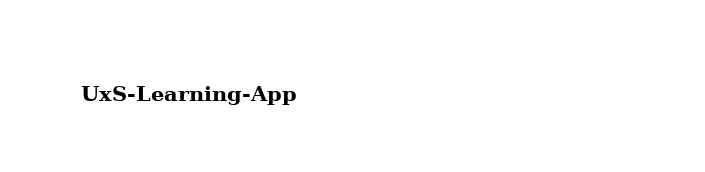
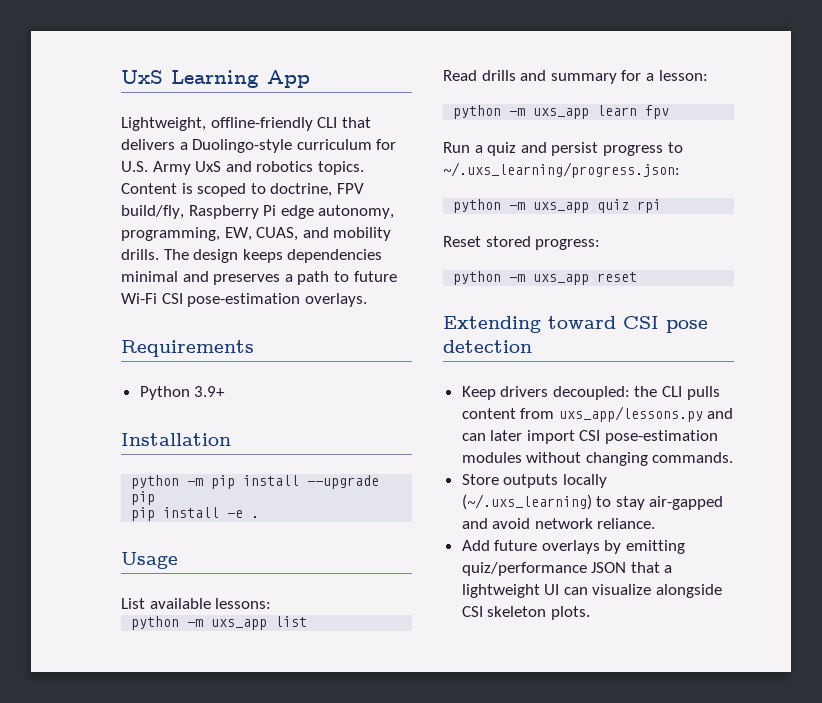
[81,86,297,105] UxS-Learning-App -> [121,70,310,88] [121,117,371,131] [121,139,397,153] [121,161,364,175] [121,183,364,197] [121,205,395,219] [121,227,392,241] [121,249,383,263] [121,271,397,285] [121,293,367,307] [121,340,254,357] [139,386,226,400] [121,433,231,446] [131,475,380,489] [131,491,156,505] [131,507,260,521] [121,552,178,569] [121,598,272,609] [131,616,308,630] [443,70,708,84] [453,105,670,119] [443,142,683,156] [443,162,680,178] [453,199,662,213] [443,236,601,250] [453,271,638,285] [443,316,708,333] [443,340,532,353] [461,386,720,400] [461,406,734,422] [461,430,719,444] [461,452,734,466] [461,474,607,488] [461,494,724,510] [461,518,656,529] [461,540,686,554] [461,562,673,576] [461,584,723,598] [461,606,590,620] UxS Learning App // Lightweight, offline-friendly CLI that delivers a Duolingo-style curriculum for U.S. Army UxS and robotics topics. Content is scoped to doctrine, FPV build/fly, Raspberry Pi edge autonomy, programming, EW, CUAS, and mobility drills. The design keeps dependencies minimal and preserves a path to future Wi-Fi CSI pose-estimation overlays. // Requirements // Python 3.9+ // Installation // python -m pip install --upgrade pip // pip install -e . // Usage // List available lessons: // python -m uxs_app list // Read drills and summary for a lesson: // python -m uxs_app learn fpv // Run a quiz and persist progress to ~/.uxs_learning/progress.json: // python -m uxs_app quiz rpi // Reset stored progress: // python -m uxs_app reset // Extending toward CSI pose detection // Keep drivers decoupled: the CLI pulls content from uxs_app/lessons.py and can later import CSI pose-estimation modules without changing commands. // Store outputs locally (~/.uxs_learning) to stay air-gapped and avoid network reliance. // Add future overlays by emitting quiz/performance JSON that a lightweight UI can visualize alongside CSI skeleton plots.

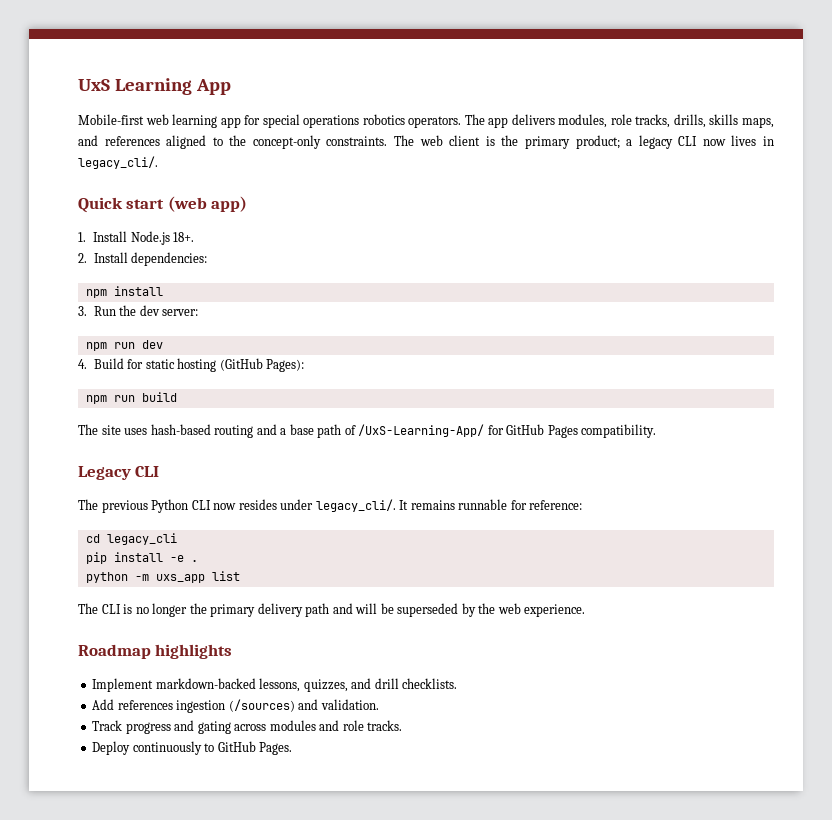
[121,117,371,131] [121,139,397,153] [121,161,364,175] [121,183,364,197] [121,205,395,219] [121,227,392,241] [121,249,383,263] [121,271,397,285] [121,293,367,307] [121,340,254,357] [139,386,226,400] [121,433,231,446] [131,475,380,489] [131,491,156,505] Lightweight, offline-friendly CLI that delivers a Duolingo-style curriculum for U.S. Army UxS and robotics topics. Content is scoped to doctrine, FPV build/fly, Raspberry Pi edge autonomy, programming, EW, CUAS, and mobility drills. The design keeps dependencies minimal and preserves a path to future Wi-Fi CSI pose-estimation overlays. // Requirements // Python 3.9+ // Installation // python -m pip install --upgrade pip -> [78,114,774,128] [78,135,774,149] [78,156,158,169] [78,196,248,213] [78,231,195,245] [78,252,208,266] [85,286,163,298] [78,305,199,316] [85,340,163,351] [78,358,305,372] [85,392,177,404] [78,424,657,438] [78,466,160,480] [78,499,583,513] [85,533,177,545] Mobile-first web learning app for special operations robotics operators. The app delivers modules, role tracks, drills, skills maps, and references aligned to the concept-only constraints. The web client is the primary product; a legacy CLI now lives in legacy_cli/. // Quick start (web app) // 1. Install Node.js 18+. // 2. Install dependencies: // npm install // 3. Run the dev server: // npm run dev // 4. Build for static hosting (GitHub Pages): // npm run build // The site uses hash-based routing and a base path of /UxS-Learning-App/ for GitHub Pages compatibility. // Legacy CLI // The previous Python CLI now resides under legacy_cli/. It remains runnable for reference: // cd legacy_cli
[121,552,178,569] [121,598,272,609] // Usage // List available lessons: -> (198, 561) none
[443,70,708,84] [453,105,670,119] [443,142,683,156] [443,162,680,178] [453,199,662,213] [443,236,601,250] [453,271,638,285] [443,316,708,333] [443,340,532,353] [461,386,720,400] [461,406,734,422] [461,430,719,444] [461,452,734,466] [461,474,607,488] [461,494,724,510] [461,518,656,529] [461,540,686,554] [461,562,673,576] [461,584,723,598] [461,606,590,620] Read drills and summary for a lesson: // python -m uxs_app learn fpv // Run a quiz and persist progress to ~/.uxs_learning/progress.json: // python -m uxs_app quiz rpi // Reset stored progress: // python -m uxs_app reset // Extending toward CSI pose detection // Keep drivers decoupled: the CLI pulls content from uxs_app/lessons.py and can later import CSI pose-estimation modules without changing commands. // Store outputs locally (~/.uxs_learning) to stay air-gapped and avoid network reliance. // Add future overlays by emitting quiz/performance JSON that a lightweight UI can visualize alongside CSI skeleton plots. -> [78,603,586,617] [78,644,233,659] [92,678,458,692] [92,699,379,713] [92,720,403,734] [92,741,293,755] The CLI is no longer the primary delivery path and will be superseded by the web experience. // Roadmap highlights // Implement markdown-backed lessons, quizzes, and drill checklists. // Add references ingestion (/sources) and validation. // Track progress and gating across modules and role tracks. // Deploy continuously to GitHub Pages.

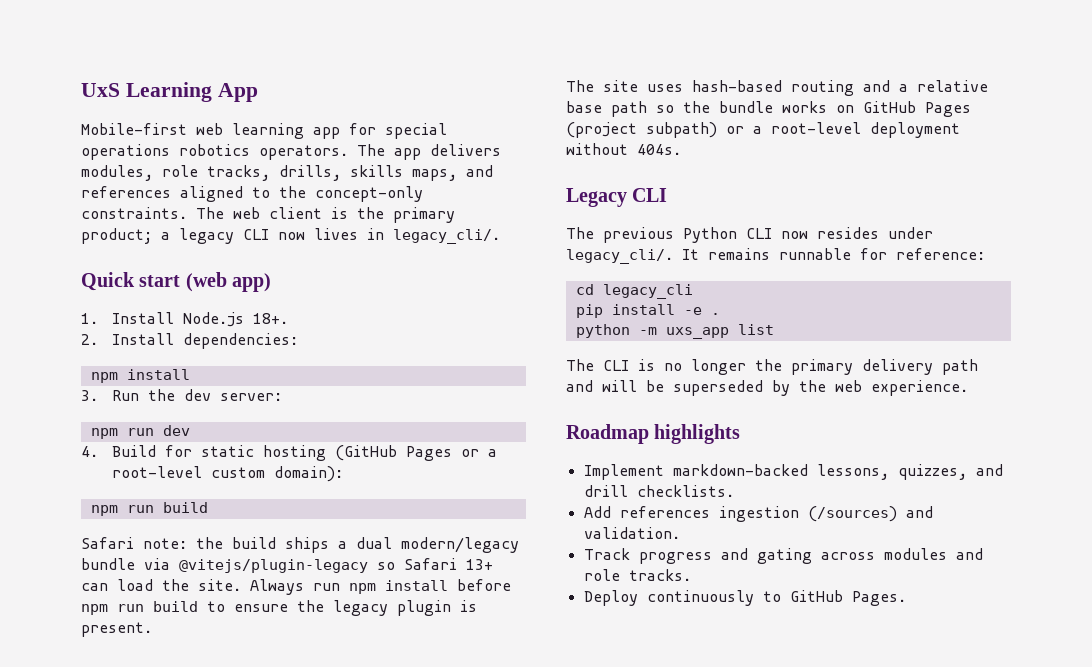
[266,359,305,372] [85,392,177,404] Pages): // npm run build -> [405,446,497,461] [111,466,343,482] [90,502,208,516] [81,537,519,553] [81,558,493,573] [81,579,511,595] [81,600,477,616] [81,622,152,637] Pages or a root-level custom domain): // npm run build // Safari note: the build ships a dual modern/legacy bundle via @vitejs/plugin-legacy so Safari 13+ can load the site. Always run npm install before npm run build to ensure the legacy plugin is present.
(287, 431) none -> [917,80,988,92] relative
[344,424,657,438] of /UxS-Learning-App/ for GitHub Pages compatibility. -> [656,101,971,117] [566,122,960,138] [566,143,681,155] so the bundle works on GitHub Pages (project subpath) or a root-level deployment without 404s.

